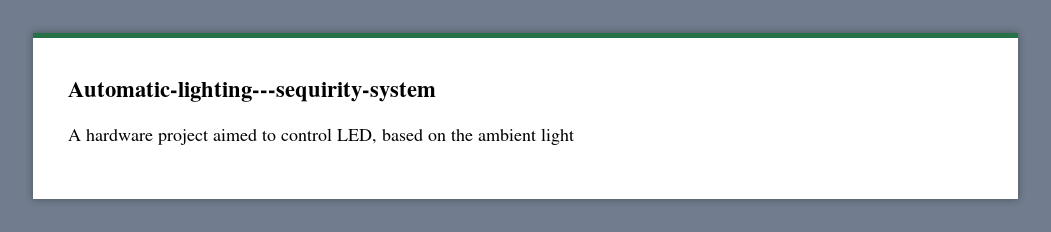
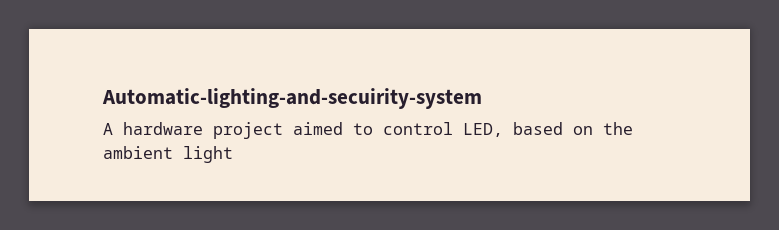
[68,82,436,102] Automatic-lighting---sequirity-system -> [102,88,482,109] Automatic-lighting-and-secuirity-system

